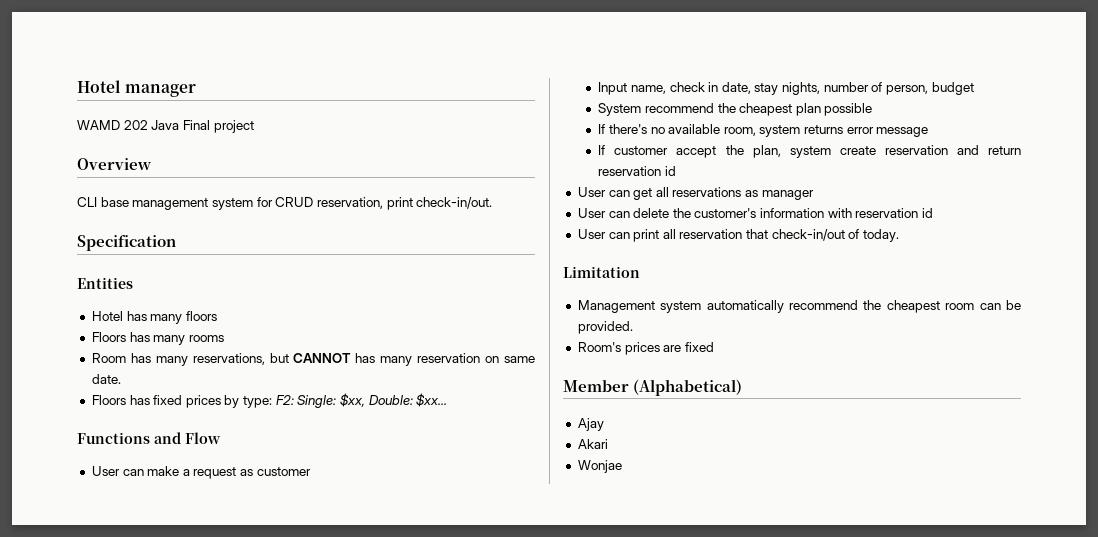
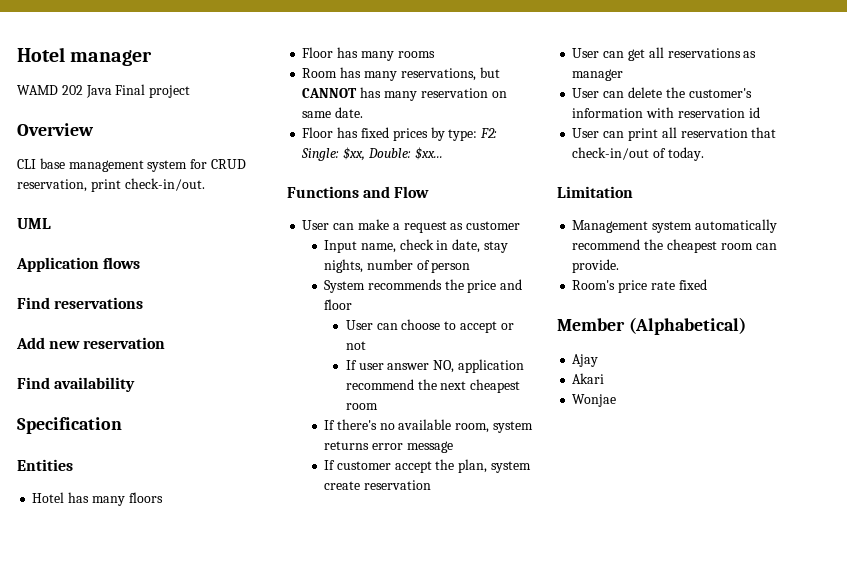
(493, 203) none -> [17,218,51,229] [16,257,141,272] [17,297,144,309] [16,337,166,349] [17,377,136,392] // UML // Application flows // Find reservations // Add new reservation // Find availability
[91,332,126,342] Floors -> [302,47,334,58] Floor
[91,395,126,405] Floors -> [302,127,334,138] Floor
[886,82,974,95] person, budget -> [431,262,471,273] person
[644,103,873,116] recommend the cheapest plan possible -> [367,279,523,293] [324,299,353,310] [345,319,514,333] [345,341,366,350] [345,359,524,373] [345,379,521,393] [345,403,378,410] recommends the price and floor // User can choose to accept or not // If user answer NO, application recommend the next cheapest room
[956,145,1021,155] [598,166,676,176] and return reservation id -> (431, 485) none
[1006,300,1021,310] [577,321,633,334] be provided. -> [572,259,620,273] provide.
[624,342,682,355] prices are -> [618,280,675,293] price rate

